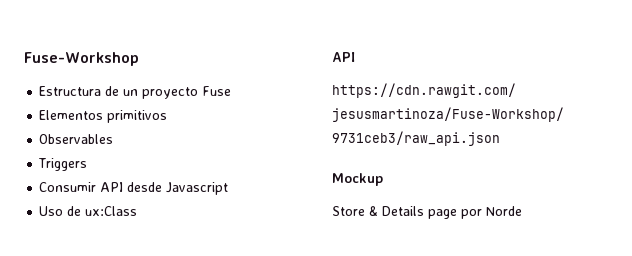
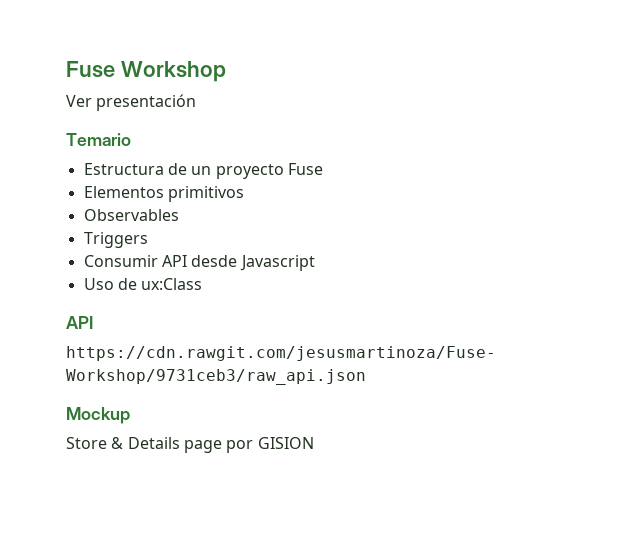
[24,52,139,66] Fuse-Workshop -> [66,61,226,82] [66,94,197,111] [66,133,131,146] Fuse Workshop // Ver presentación // Temario
[486,206,522,216] Norde -> [257,437,314,449] GISION

